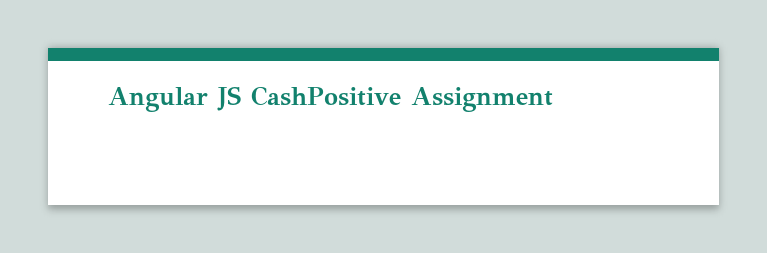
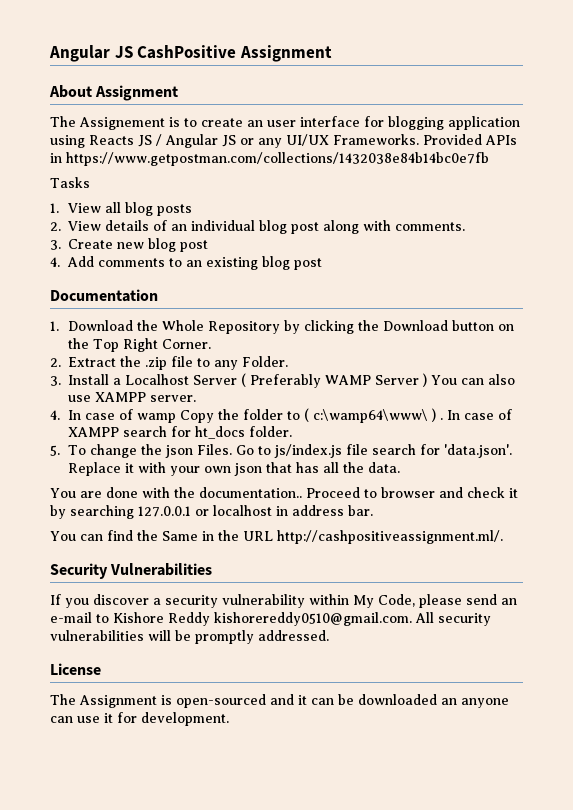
(553, 99) none -> [49,85,179,101] [50,116,520,130] [50,134,517,148] [50,152,489,166] [50,177,90,188] [50,202,192,216] [50,220,465,234] [50,238,208,252] [50,256,322,270] [50,289,158,302] [50,320,514,334] [67,338,211,352] [50,356,288,370] [50,373,515,388] [68,392,196,402] [50,408,512,423] [67,426,292,439] [50,444,512,458] [67,462,400,476] [50,487,518,498] [50,505,373,519] [50,530,503,544] [50,563,213,579] [50,594,517,608] [50,612,491,626] [50,630,329,644] [50,663,101,675] [50,694,509,708] [50,712,229,726] // About Assignment // The Assignement is to create an user interface for blogging application using Reacts JS / Angular JS or any UI/UX Frameworks. Provided APIs in https://www.getpostman.com/collections/1432038e84b14bc0e7fb // Tasks // 1. View all blog posts // 2. View details of an individual blog post along with comments. // 3. Create new blog post // 4. Add comments to an existing blog post // Documentation // 1. Download the Whole Repository by clicking the Download button on the Top Right Corner. // 2. Extract the .zip file to any Folder. // 3. Install a Localhost Server ( Preferably WAMP Server ) You can also use XAMPP server. // 4. In case of wamp Copy the folder to ( c:\wamp64\www\ ) . In case of XAMPP search for ht_docs folder. // 5. To change the json Files. Go to js/index.js file search for 'data.json'. Replace it with your own json that has all the data. // You are done with the documentation.. Proceed to browser and check it by searching 127.0.0.1 or localhost in address bar. // You can find the Same in the URL http://cashpositiveassignment.ml/. // Security Vulnerabilities // If you discover a security vulnerability within My Code, please send an e-mail to Kishore Reddy kishorereddy0510@gmail.com. All security vulnerabilities will be promptly addressed. // License // The Assignment is open-sourced and it can be downloaded an anyone can use it for development.

